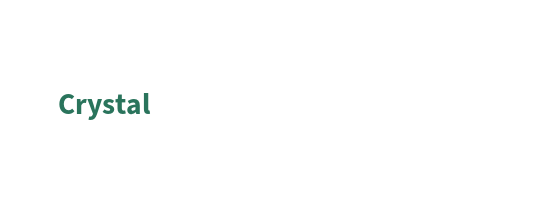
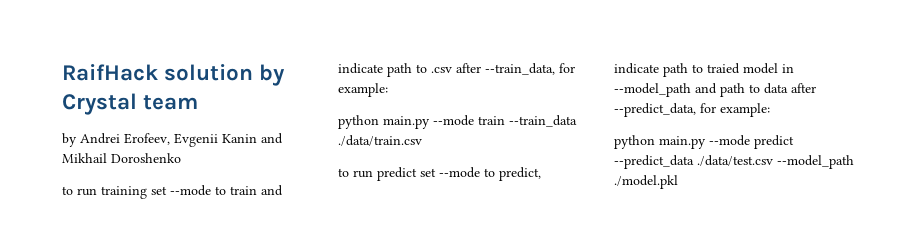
[58,93,151,120] Crystal -> [62,64,286,86] [62,93,199,115] [62,133,283,147] [62,153,181,163] [62,185,283,199] [338,63,575,77] [338,83,388,97] [338,115,577,129] [338,135,422,146] [338,167,541,181] [614,63,794,77] [614,83,816,97] [614,103,770,117] [614,135,794,149] [614,155,854,169] [614,175,678,189] RaifHack solution by Crystal team // by Andrei Erofeev, Evgenii Kanin and Mikhail Doroshenko // to run training set --mode to train and indicate path to .csv after --train_data, for example: // python main.py --mode train --train_data ./data/train.csv // to run predict set --mode to predict, indicate path to traied model in --model_path and path to data after --predict_data, for example: // python main.py --mode predict --predict_data ./data/test.csv --model_path ./model.pkl

